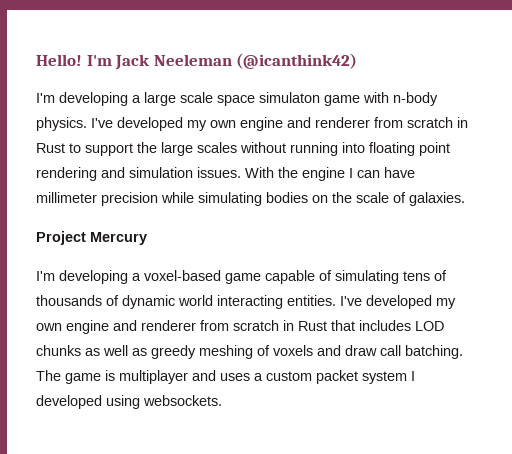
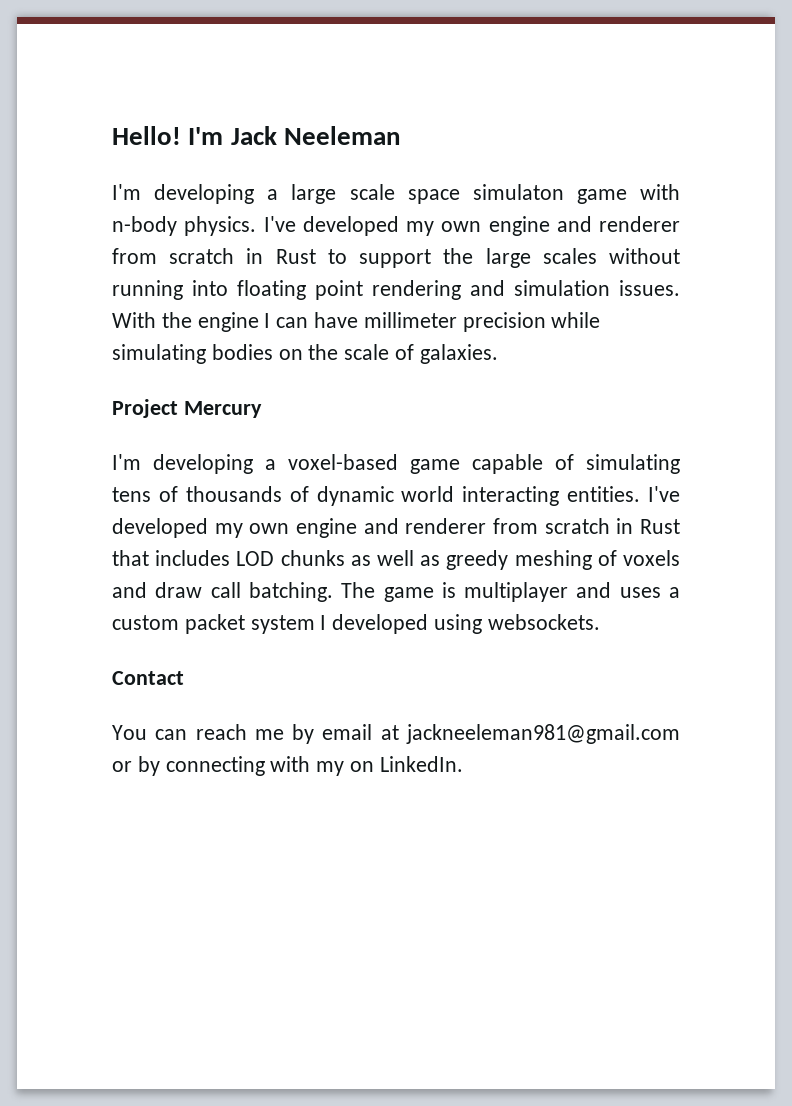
[236,53,358,69] (@icanthink42) -> (400, 135) none
(222, 400) none -> [112,671,184,685] [112,724,680,744] [112,756,463,776] // Contact // You can reach me by email at jackneeleman981@gmail.com or by connecting with my on LinkedIn.

